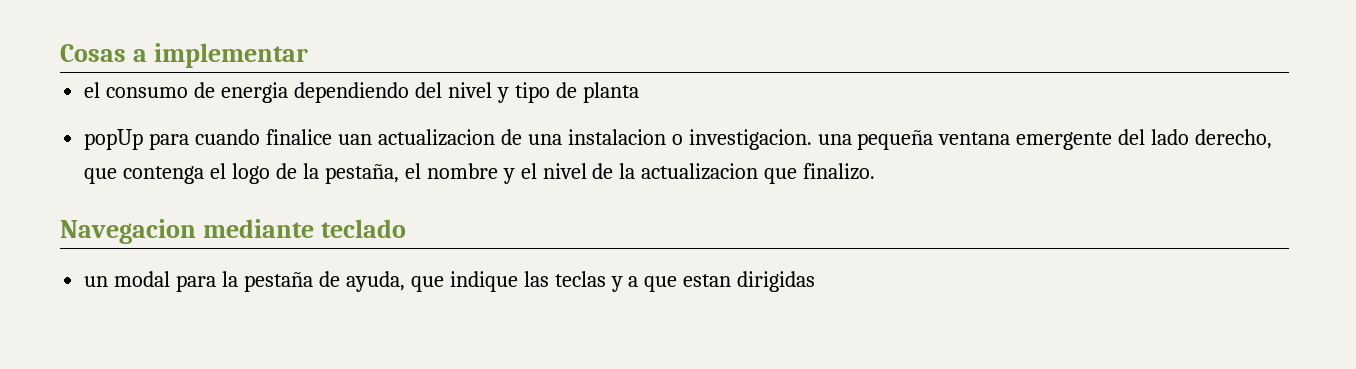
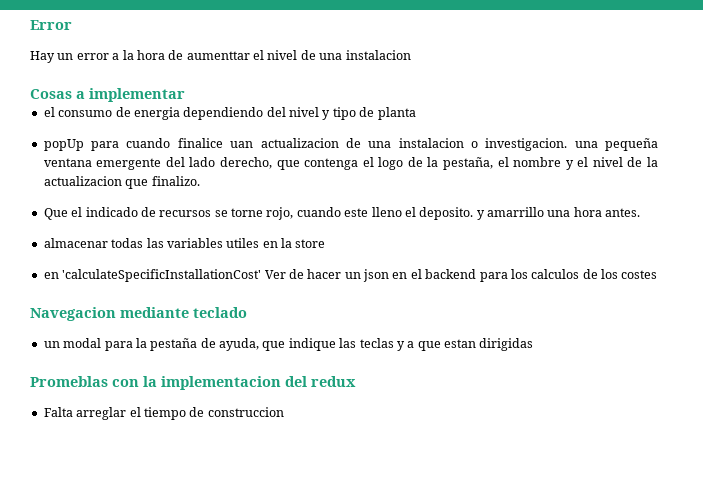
(60, 53) none -> [30,20,72,30] [30,50,411,63] Error // Hay un error a la hora de aumenttar el nivel de una instalacion //
(876, 171) none -> [43,207,641,220] [43,238,326,248] [43,269,658,282] // Que el indicado de recursos se torne rojo, cuando este lleno el deposito. y amarrillo una hora antes. // almacenar todas las variables utiles en la store // en 'calculateSpecificInstallationCost' Ver de hacer un json en el backend para los calculos de los costes
(816, 281) none -> [30,376,356,390] [43,407,284,420] // Promeblas con la implementacion del redux // Falta arreglar el tiempo de construccion

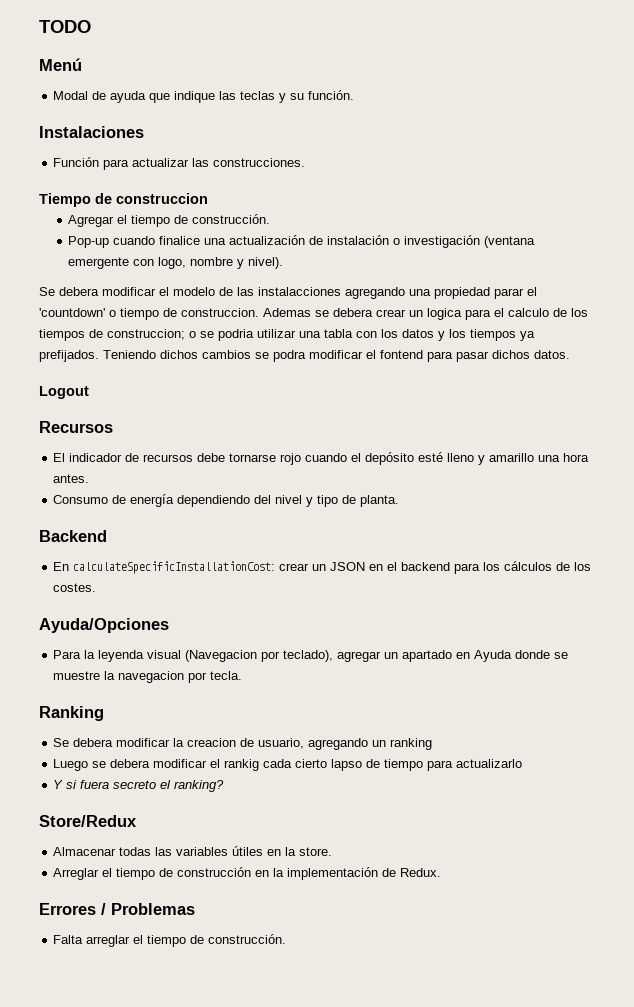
[30,20,72,30] [30,50,411,63] [30,88,185,102] [43,107,180,120] Error // Hay un error a la hora de aumenttar el nivel de una instalacion // Cosas a implementar // el consumo de energia -> [39,20,91,33] [39,58,82,71] [53,90,355,103] [39,126,144,138] [53,157,306,170] [39,193,208,207] [68,214,271,227] [68,235,536,248] [68,257,284,269] [39,287,537,299] [39,308,588,320] [39,329,535,341] [39,350,570,362] [39,386,89,399] [39,421,113,433] [53,452,590,465] [53,474,90,483] [53,494,175,507] TODO // Menú // Modal de ayuda que indique las teclas y su función. // Instalaciones // Función para actualizar las construcciones. // Tiempo de construccion // Agregar el tiempo de construcción. // Pop-up cuando finalice una actualización de instalación o investigación (ventana emergente con logo, nombre y nivel). // Se debera modificar el modelo de las instalacciones agregando una propiedad parar el 'countdown' o tiempo de construccion. Ademas se debera crear un logica para el calculo de los tiempos de construccion; o se podria utilizar una tabla con los datos y los tiempos ya prefijados. Teniendo dichos cambios se podra modificar el fontend para pasar dichos datos. // Logout // Recursos // El indicador de recursos debe tornarse rojo cuando el depósito esté lleno y amarillo una hora antes. // Consumo de energía
[377,107,416,120] [43,138,658,151] [43,157,659,170] [43,176,200,189] [43,207,641,220] [43,238,326,248] [43,269,389,282] planta // popUp para cuando finalice uan actualizacion de una instalacion o investigacion. una pequeña ventana emergente del lado derecho, que contenga el logo de la pestaña, el nombre y el nivel de la actualizacion que finalizo. // Que el indicado de recursos se torne rojo, cuando este lleno el deposito. y amarrillo una hora antes. // almacenar todas las variables utiles en la store // en 'calculateSpecificInstallationCost' Ver de hacer un json -> [360,495,400,507] [39,530,107,542] [53,561,366,574] planta. // Backend // En calculateSpecificInstallationCost: crear un JSON
[531,269,658,279] [30,307,247,321] [43,338,534,351] [30,376,356,390] calculos de los costes // Navegacion mediante teclado // un modal para la pestaña de ayuda, que indique las teclas y a que estan dirigidas // Promeblas con la implementacion del redux -> [504,561,592,571] [53,583,97,592] [39,618,169,633] [53,650,569,662] [53,671,243,683] [39,706,104,721] [53,738,433,750] [53,759,523,771] [53,780,225,792] [39,815,137,827] [53,846,333,856] [53,867,442,880] [39,903,195,915] cálculos de los costes. // Ayuda/Opciones // Para la leyenda visual (Navegacion por teclado), agregar un apartado en Ayuda donde se muestre la navegacion por tecla. // Ranking // Se debera modificar la creacion de usuario, agregando un ranking // Luego se debera modificar el rankig cada cierto lapso de tiempo para actualizarlo // Y si fuera secreto el ranking? // Store/Redux // Almacenar todas las variables útiles en la store. // Arreglar el tiempo de construcción en la implementación de Redux. // Errores / Problemas
[207,407,284,417] construccion -> [208,934,287,944] construcción.

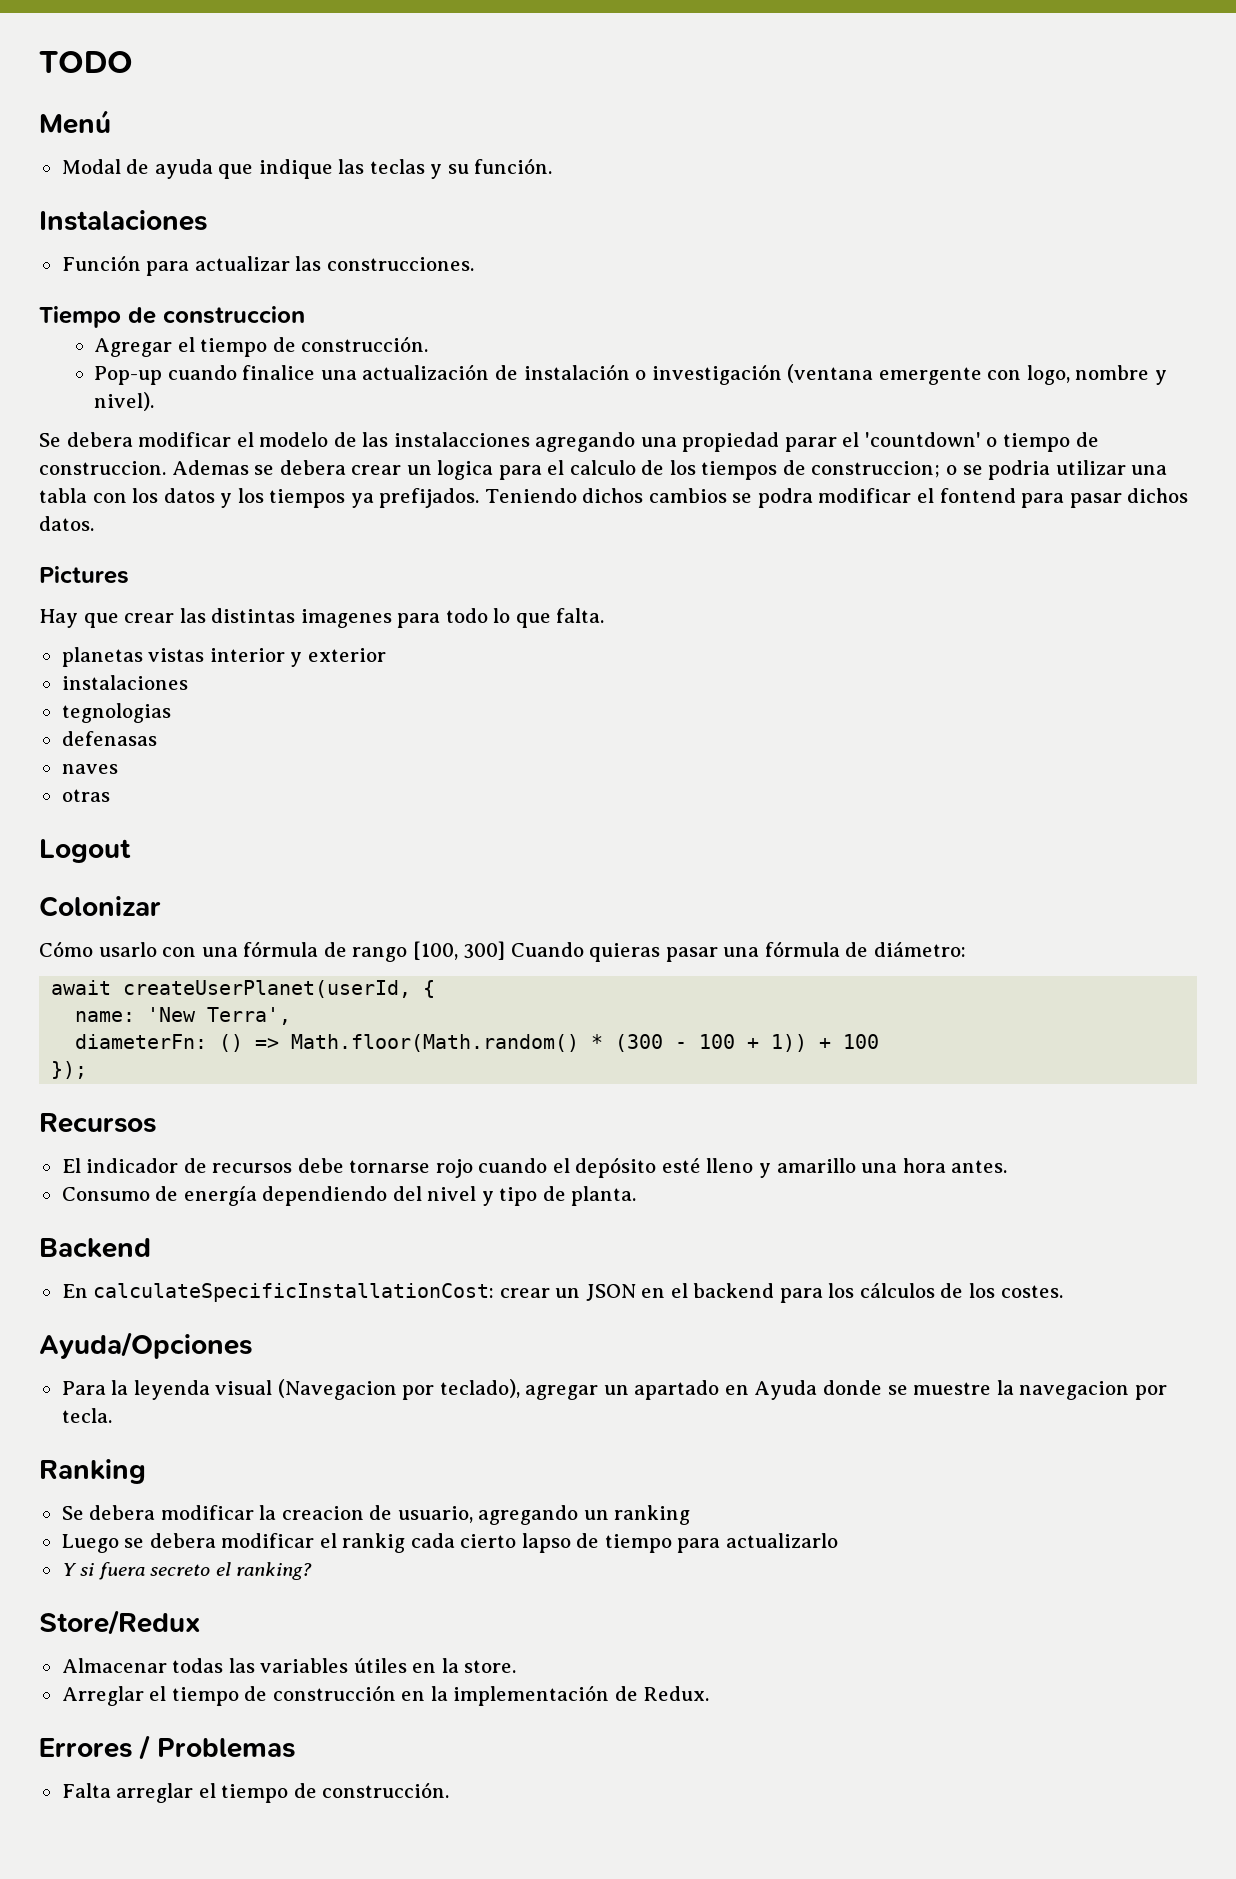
[39,386,89,399] Logout -> [39,566,129,584] [39,608,605,628] [61,647,386,667] [61,675,188,690] [61,703,171,723] [61,731,157,746] [61,764,118,774] [61,789,110,802] [39,839,131,863] [39,896,161,917] [39,941,967,962] [51,980,436,998] [75,1007,292,1025] [75,1034,880,1052] [51,1061,88,1079] Pictures // Hay que crear las distintas imagenes para todo lo que falta. // planetas vistas interior y exterior // instalaciones // tegnologias // defenasas // naves // otras // Logout // Colonizar // Cómo usarlo con una fórmula de rango [100, 300] Cuando quieras pasar una fórmula de diámetro: // await createUserPlanet(userId, { // name: 'New Terra', // diameterFn: () => Math.floor(Math.random() * (300 - 100 + 1)) + 100 // });

